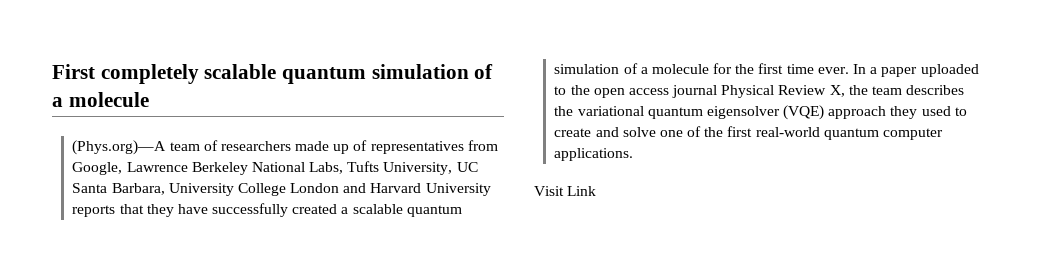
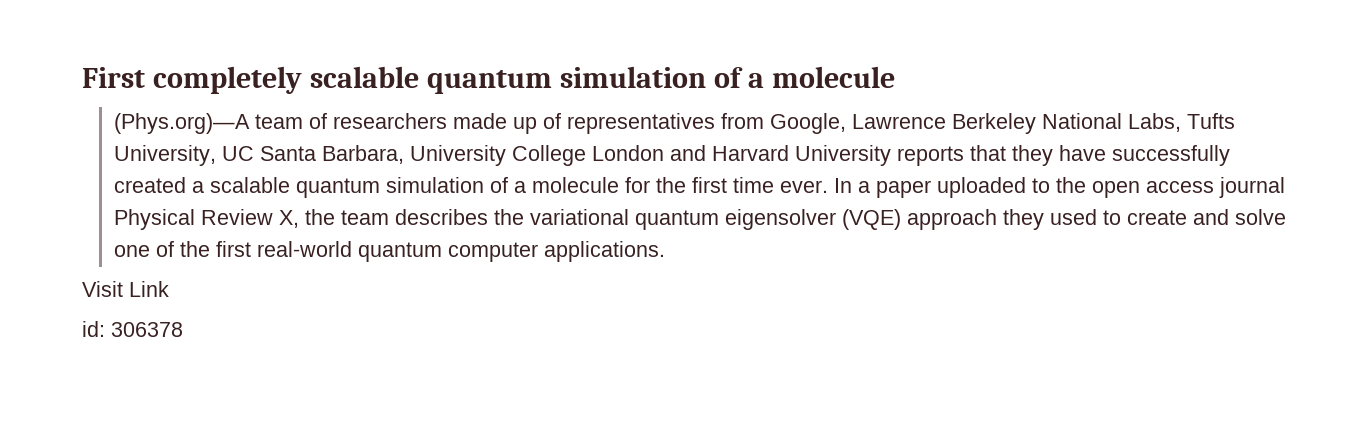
(597, 191) none -> [82,321,183,337] // id: 306378

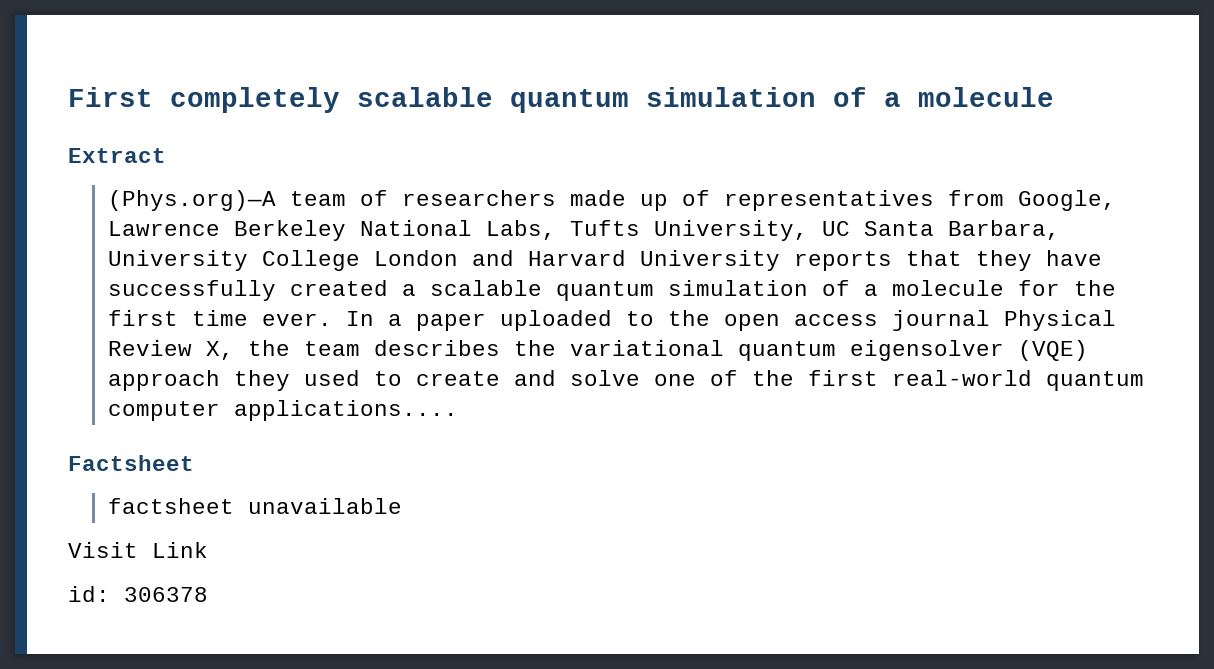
(895, 77) none -> [68,148,166,163] // Extract
[543,241,665,262] applications. -> [233,400,458,421] [68,455,194,471] [107,498,402,514] applications.... // Factsheet // factsheet unavailable

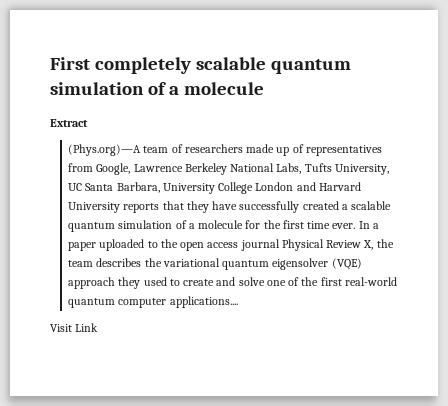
[68,455,194,471] [107,498,402,514] // Factsheet // factsheet unavailable -> (238, 302) none
[68,586,208,602] // id: 306378 -> (99, 327) none

